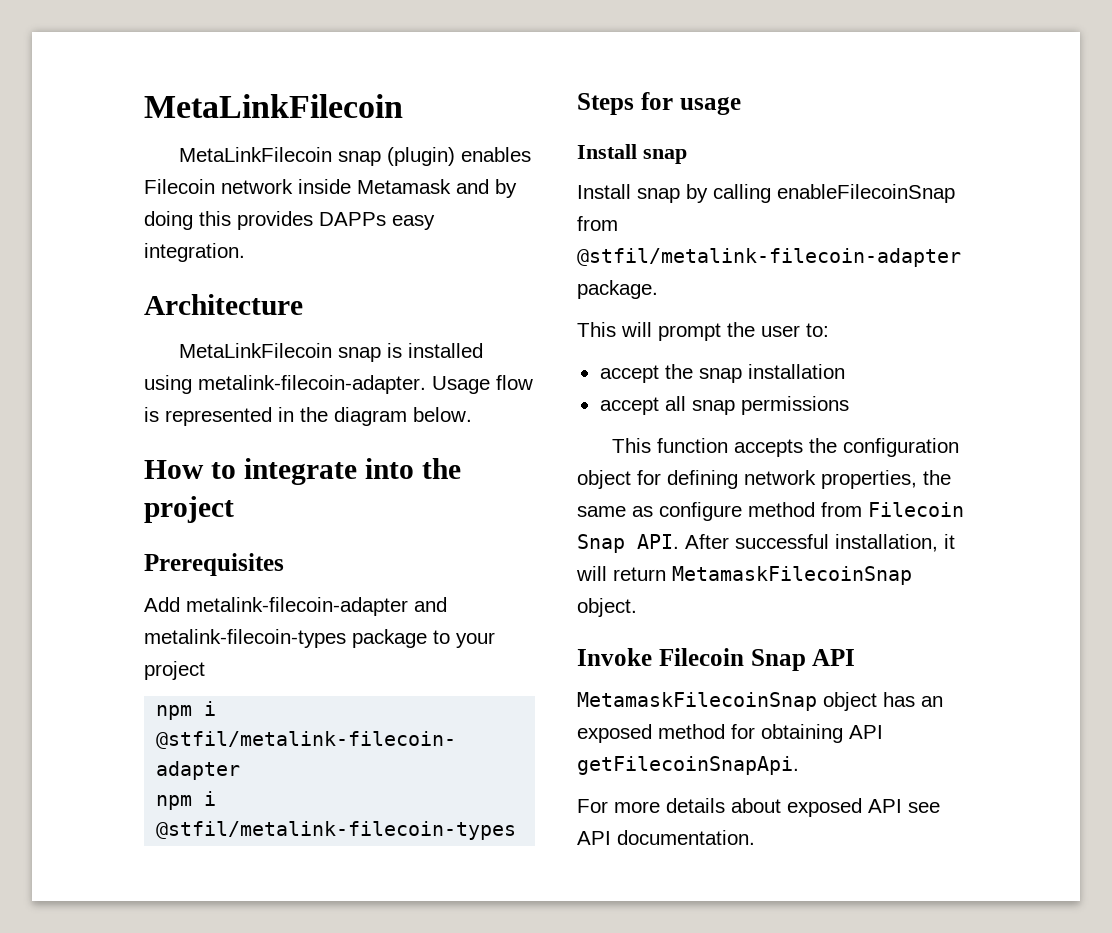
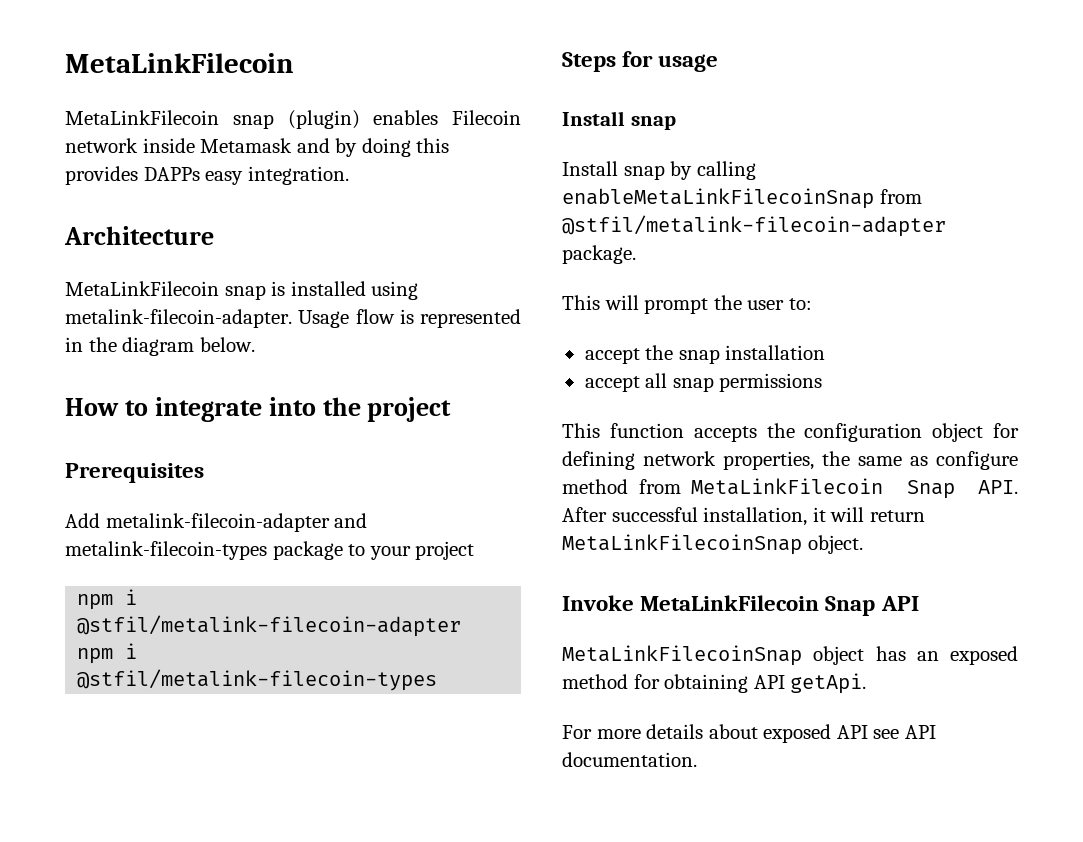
[777,184,955,203] enableFilecoinSnap -> [562,188,874,209] enableMetaLinkFilecoinSnap
[868,502,964,517] Filecoin -> [691,478,884,495] MetaLinkFilecoin
[672,566,912,585] MetamaskFilecoinSnap -> [562,534,802,555] MetaLinkFilecoinSnap
[658,648,744,666] Filecoin -> [640,595,820,611] MetaLinkFilecoin
[577,692,817,711] MetamaskFilecoinSnap -> [562,645,802,666] MetaLinkFilecoinSnap
[577,756,799,775] getFilecoinSnapApi. -> [790,673,867,694] getApi.

